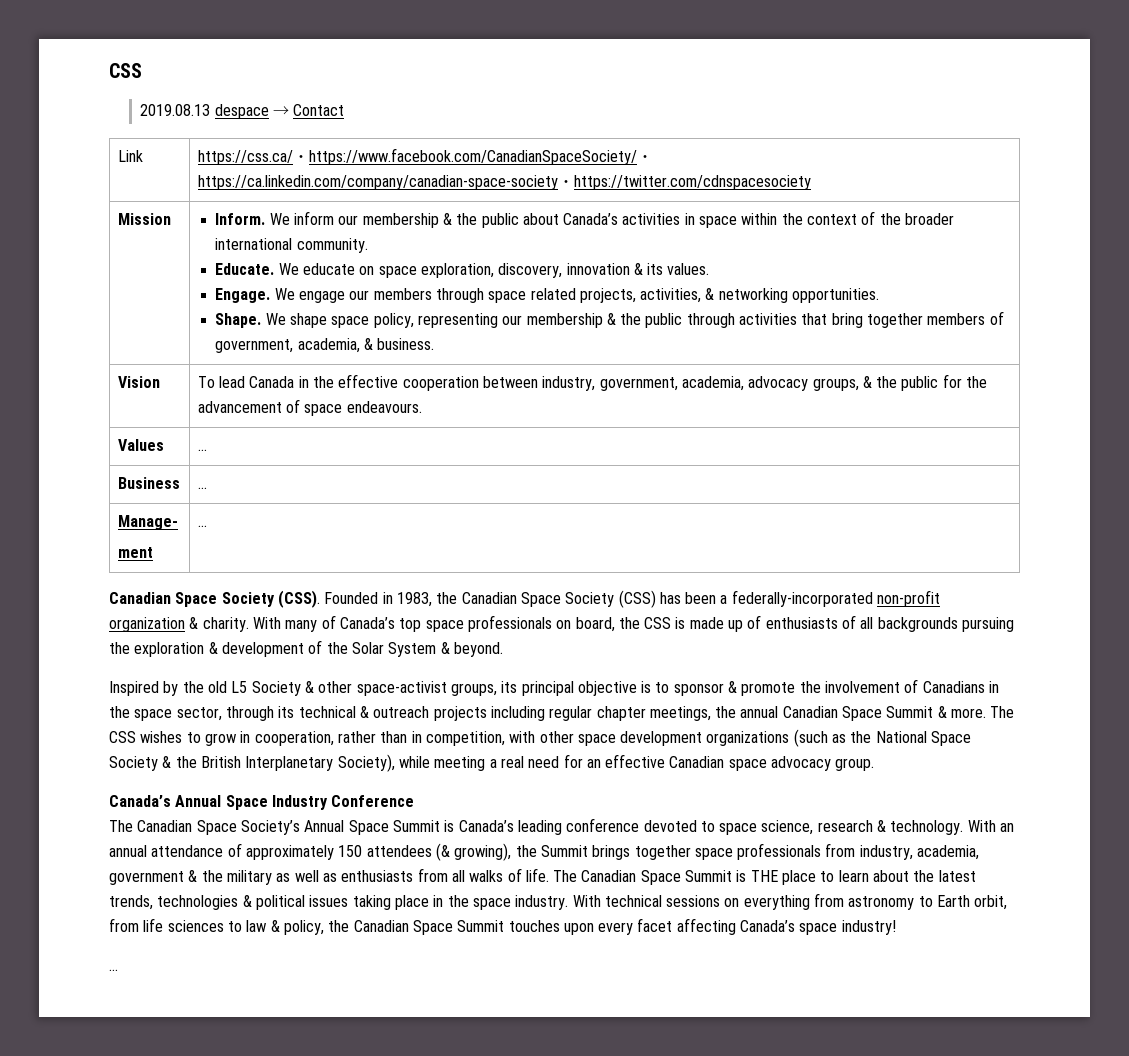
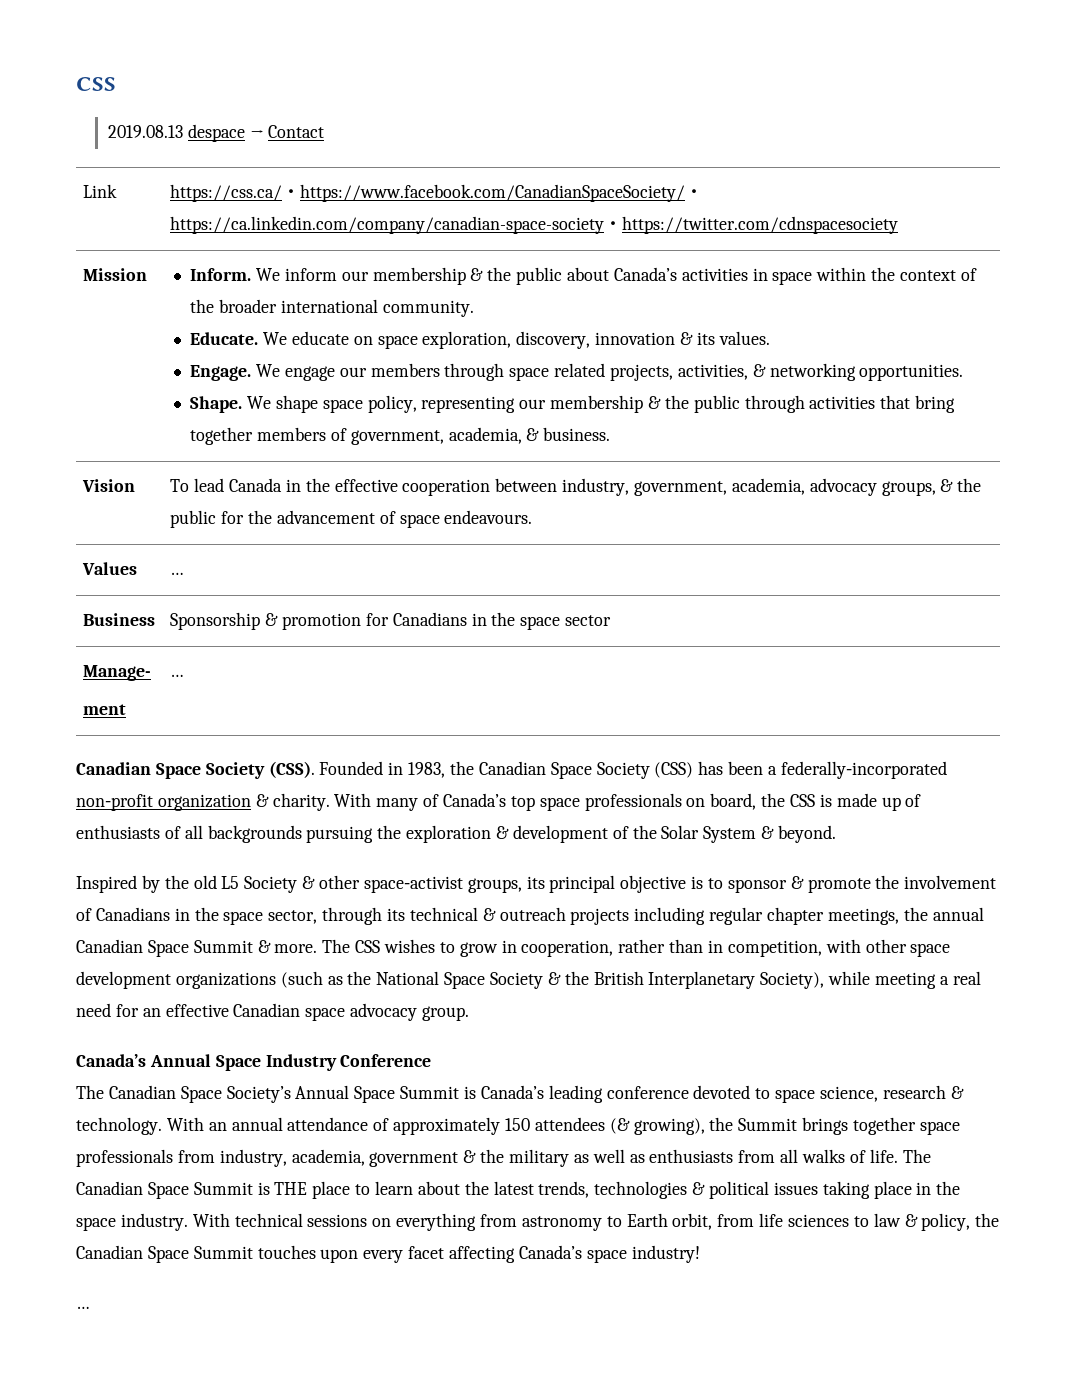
[197,487,207,489] … -> [170,612,612,630] Sponsorship & promotion for Canadians in the space sector

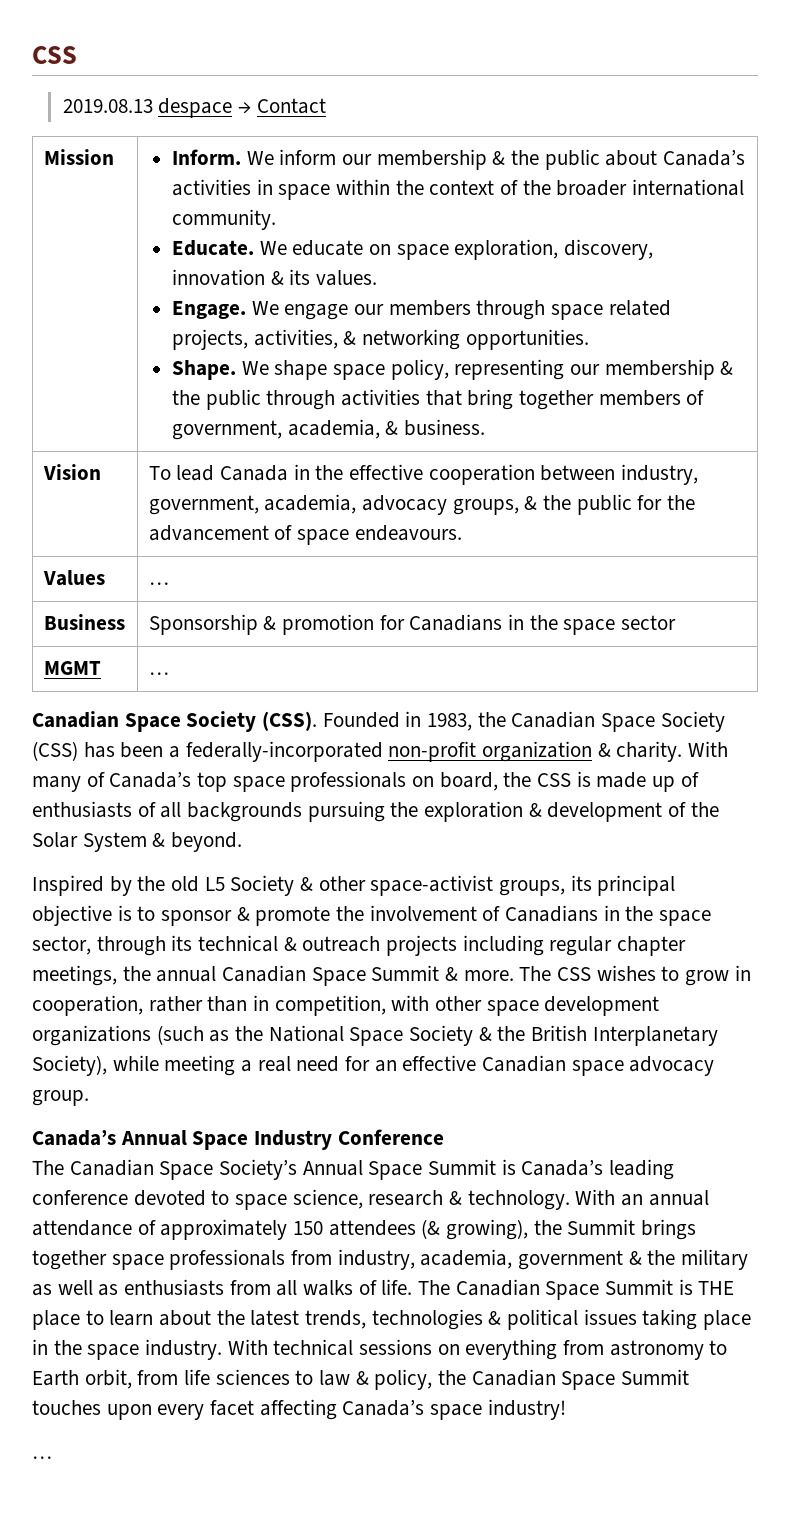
[83,184,118,198] [170,184,704,202] [170,216,899,234] // Link | https://css.ca/・https://www.facebook.com/CanadianSpaceSociety/・https://ca.linkedin.com/company/canadian-space-society・https://twitter.com/cdnspacesociety -> (326, 106) none
[83,665,152,681] [83,704,127,715] Manage- // ment -> [43,661,101,675] MGMT

